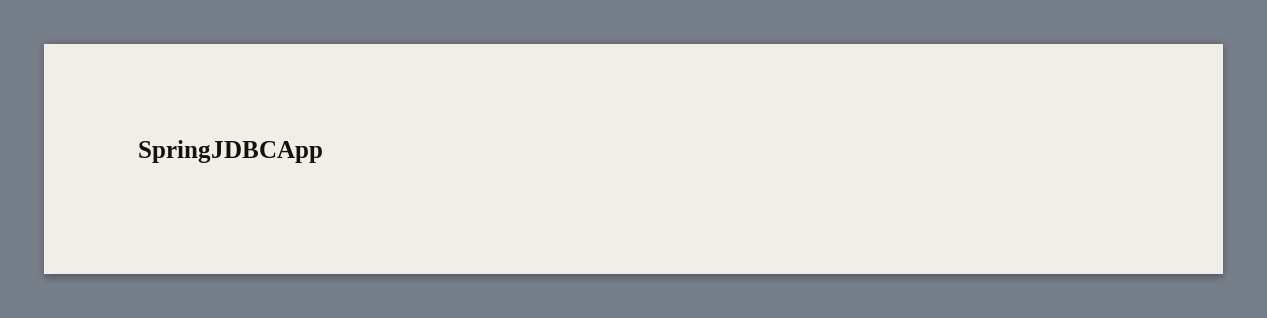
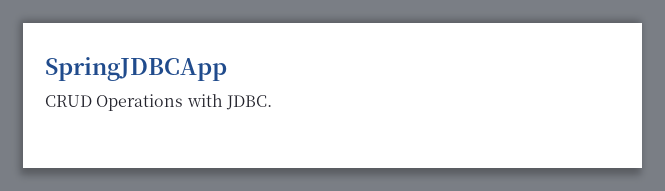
(323, 151) none -> [45,94,272,111] // CRUD Operations with JDBC.

